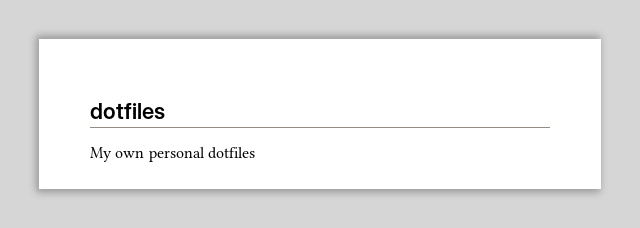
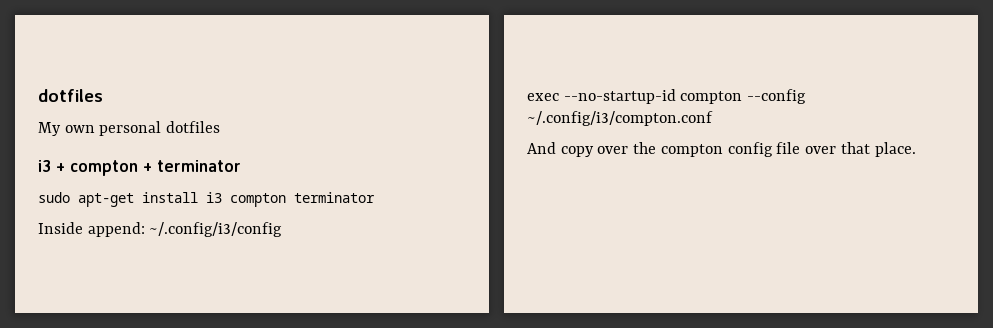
(255, 153) none -> [38,160,241,176] [38,192,375,207] [38,222,283,237] [527,89,807,104] [527,111,713,126] [527,142,916,157] // i3 + compton + terminator // sudo apt-get install i3 compton terminator // Inside append: ~/.config/i3/config // exec --no-startup-id compton --config ~/.config/i3/compton.conf // And copy over the compton config file over that place.

